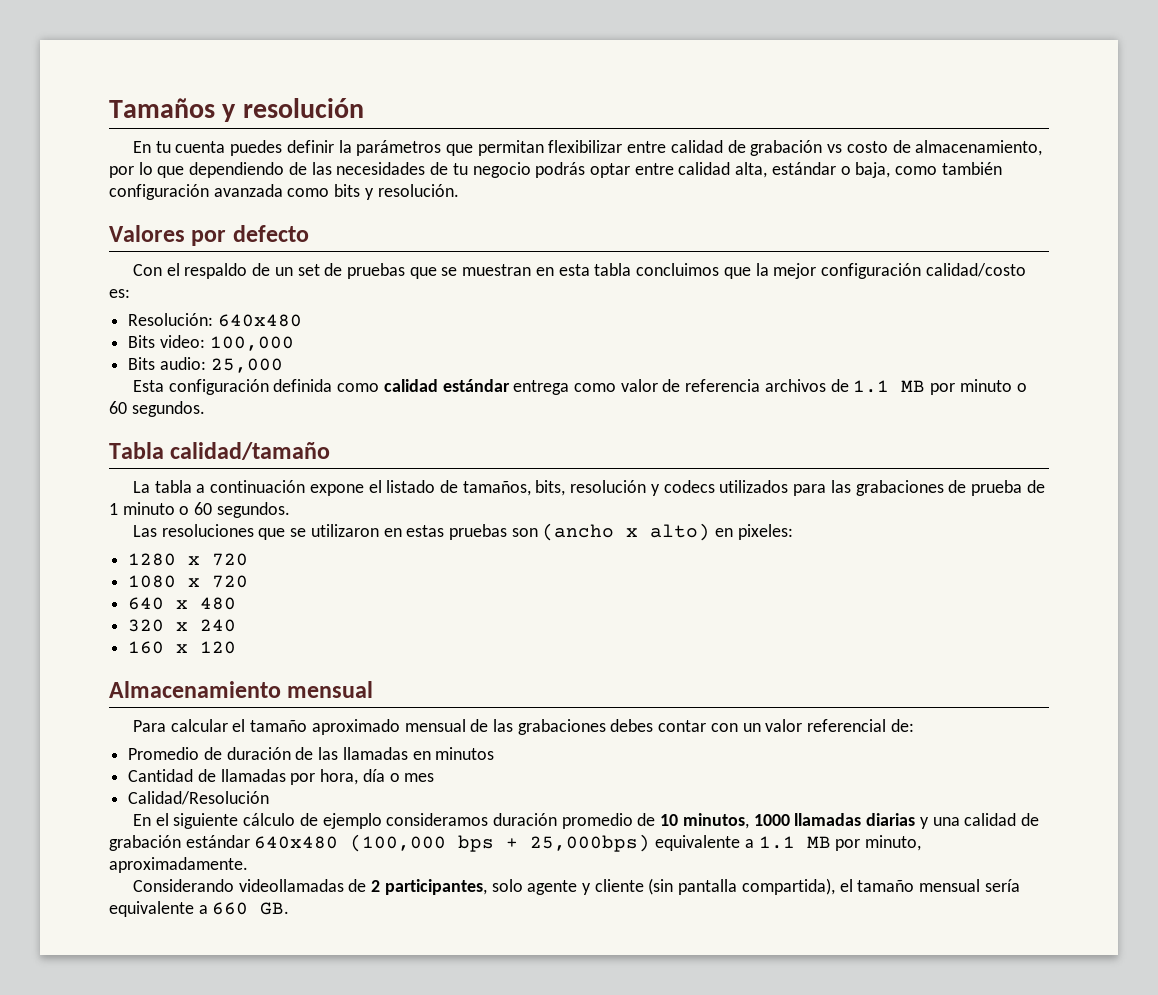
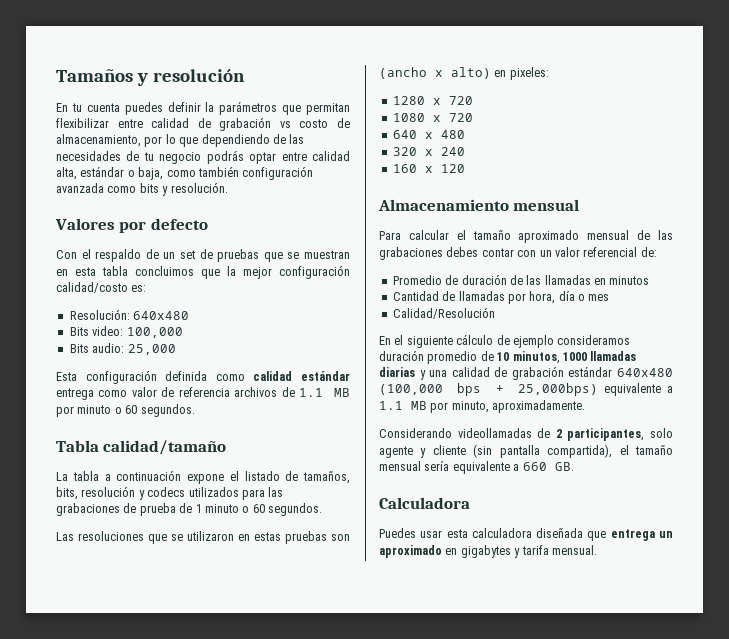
(290, 908) none -> [379,497,470,509] [379,528,673,541] [379,545,597,558] // Calculadora // Puedes usar esta calculadora diseñada que entrega un aproximado en gigabytes y tarifa mensual.

